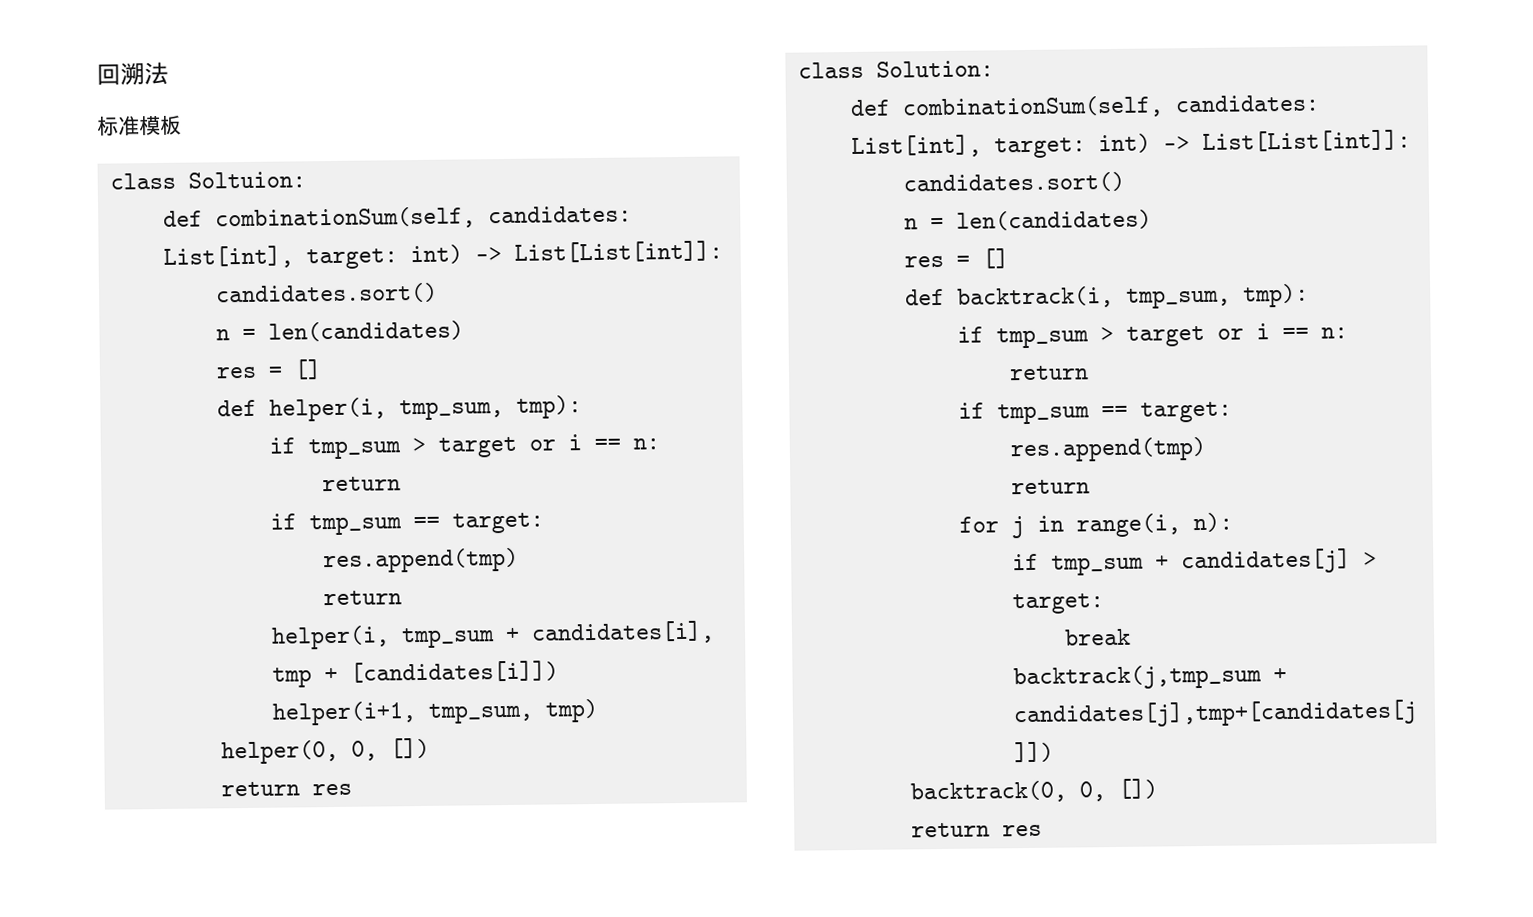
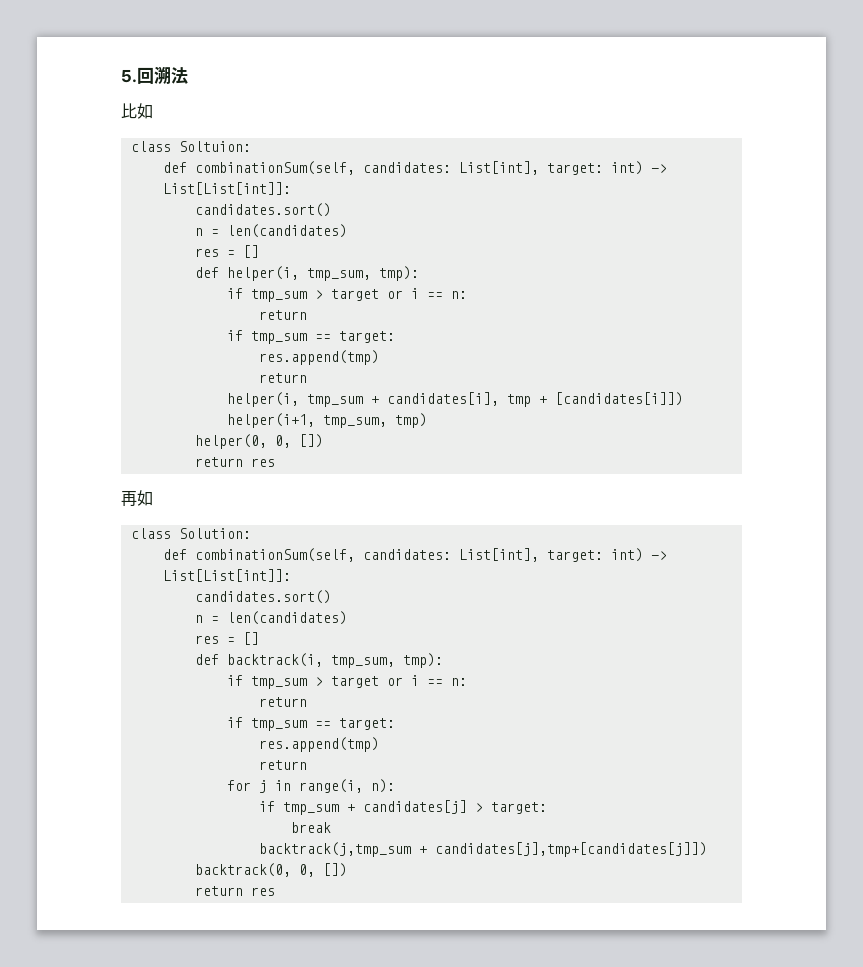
(96, 74) none -> [121,69,137,83] 5.
[97,115,182,136] 标准模板 -> [121,103,153,119] 比如
(352, 789) none -> [121,490,153,507] // 再如

